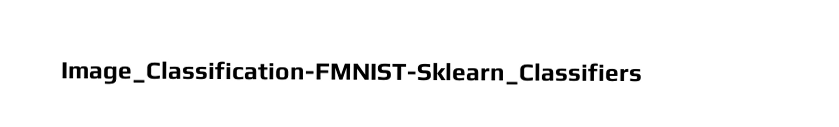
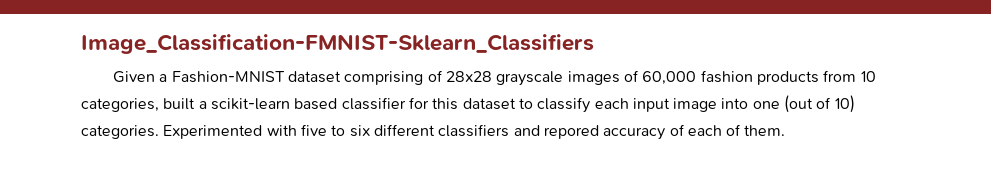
(643, 74) none -> [113,70,876,86] [81,95,855,113] [81,124,786,140] // Given a Fashion-MNIST dataset comprising of 28x28 grayscale images of 60,000 fashion products from 10 categories, built a scikit-learn based classifier for this dataset to classify each input image into one (out of 10) categories. Experimented with five to six different classifiers and repored accuracy of each of them.

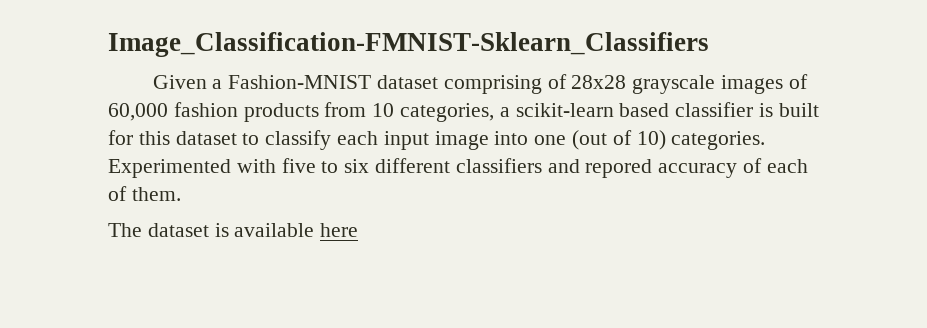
[163,98,196,110] built -> (495, 112) none
(406, 103) none -> [759,103,819,117] is built
(786, 130) none -> [108,223,359,237] // The dataset is available here

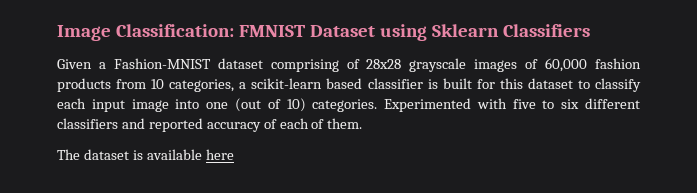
[108,32,709,57] Image_Classification-FMNIST-Sklearn_Classifiers -> [57,24,590,41] Image Classification: FMNIST Dataset using Sklearn Classifiers
[585,159,653,178] repored -> [148,118,203,132] reported

